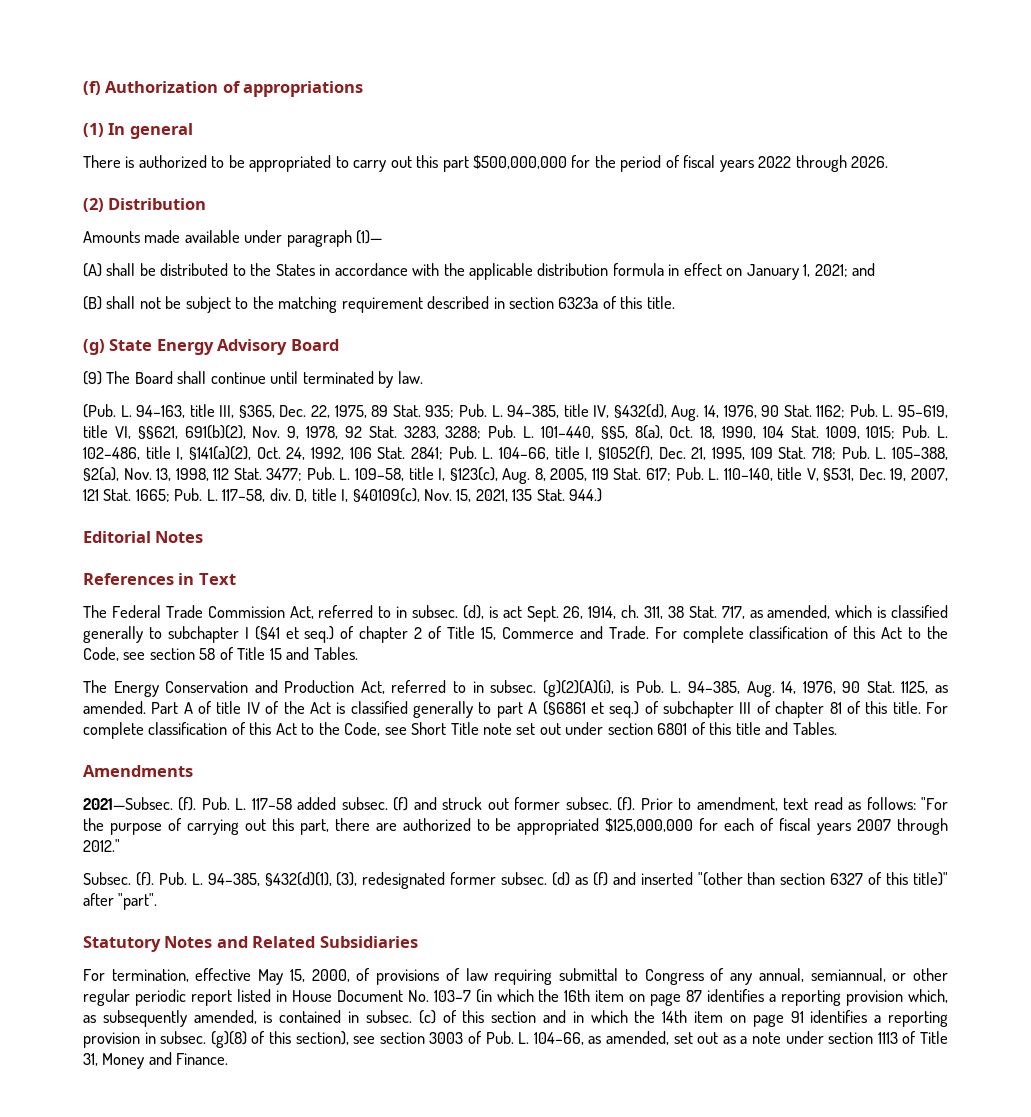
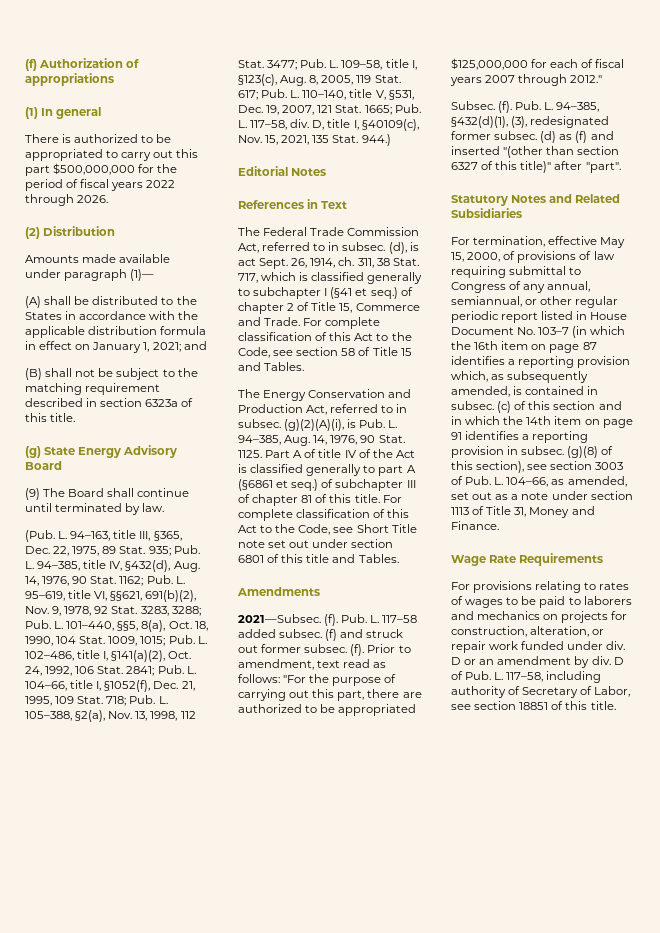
[749,605,831,619] as amended, -> (258, 278) none
[901,681,948,694] [83,701,146,714] 1125, as amended. -> [238,450,262,458] 1125.
(229, 1059) none -> [451,553,604,566] [451,581,630,593] [451,596,632,608] [451,611,628,623] [451,626,605,637] [451,641,626,653] [451,656,624,668] [451,671,602,683] [451,686,631,698] [451,701,616,710] // Wage Rate Requirements // For provisions relating to rates of wages to be paid to laborers and mechanics on projects for construction, alteration, or repair work funded under div. D or an amendment by div. D of Pub. L. 117–58, including authority of Secretary of Labor, see section 18851 of this title.

